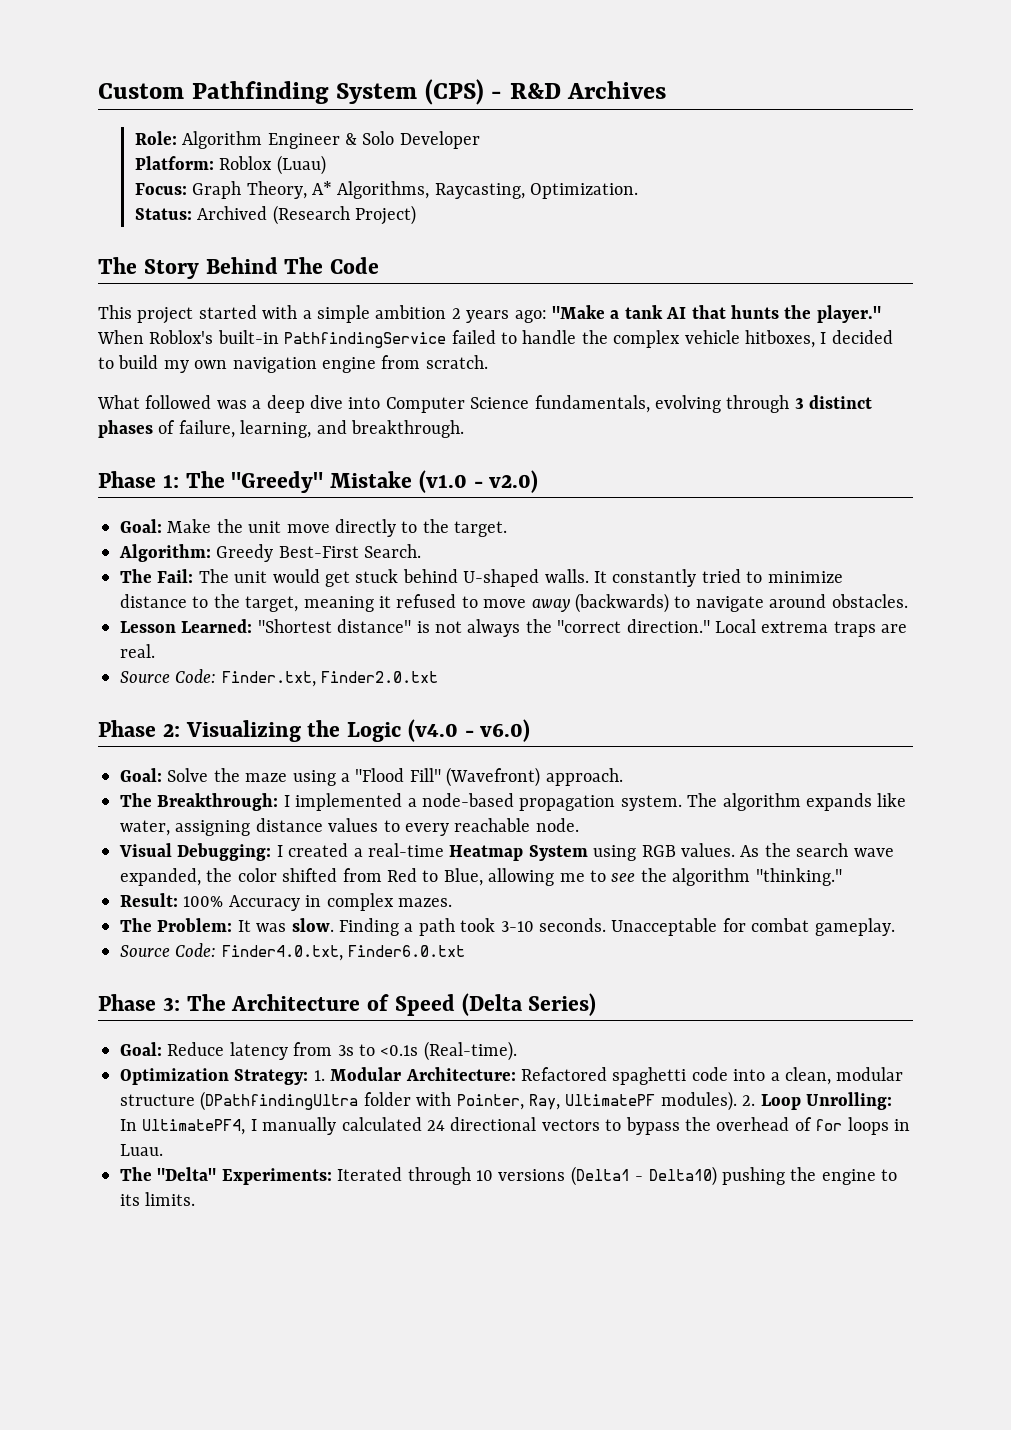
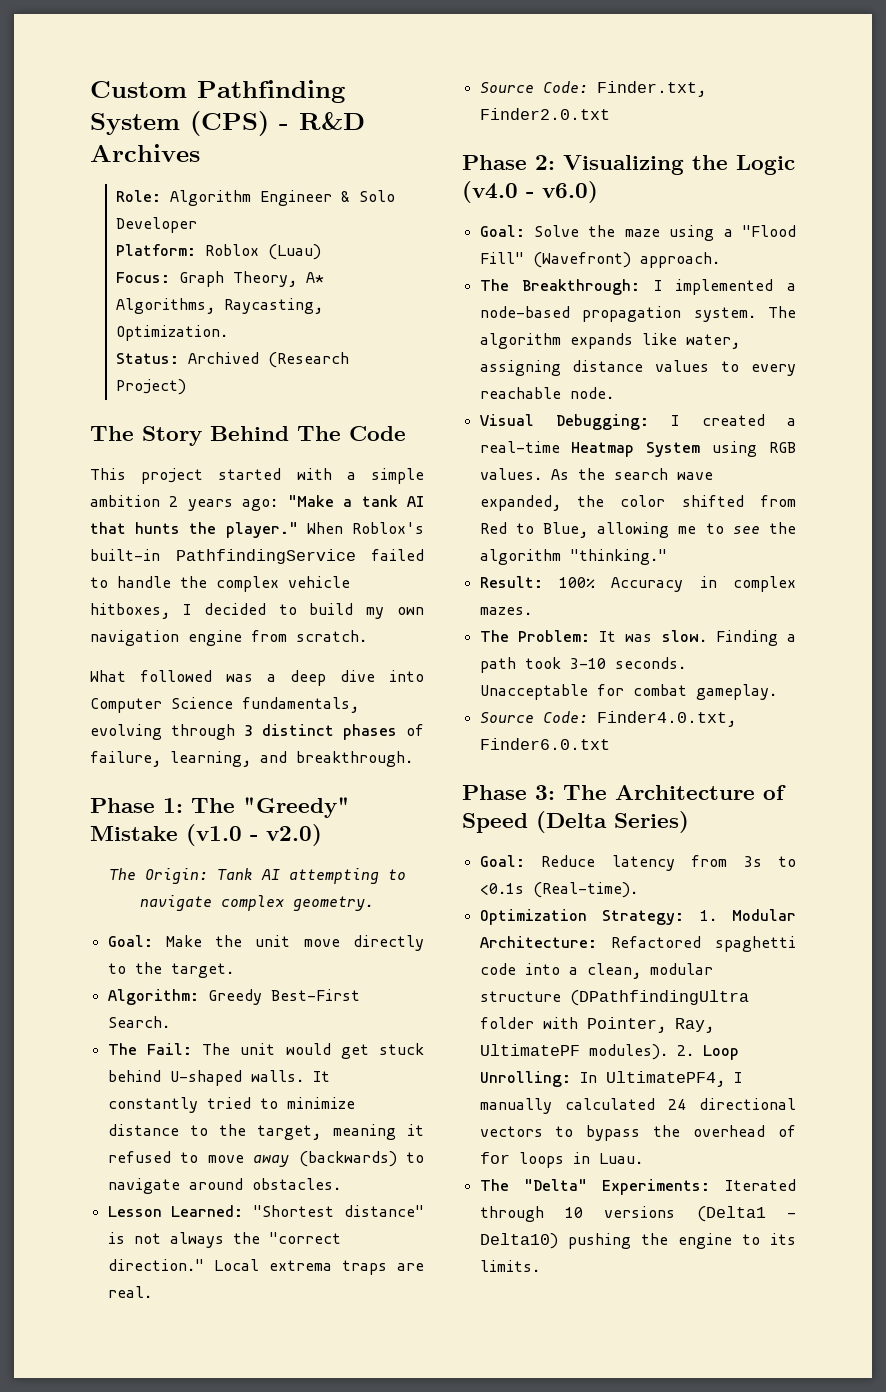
(539, 481) none -> [108,868,406,884] [140,895,374,911] // The Origin: Tank AI attempting to navigate complex geometry.

